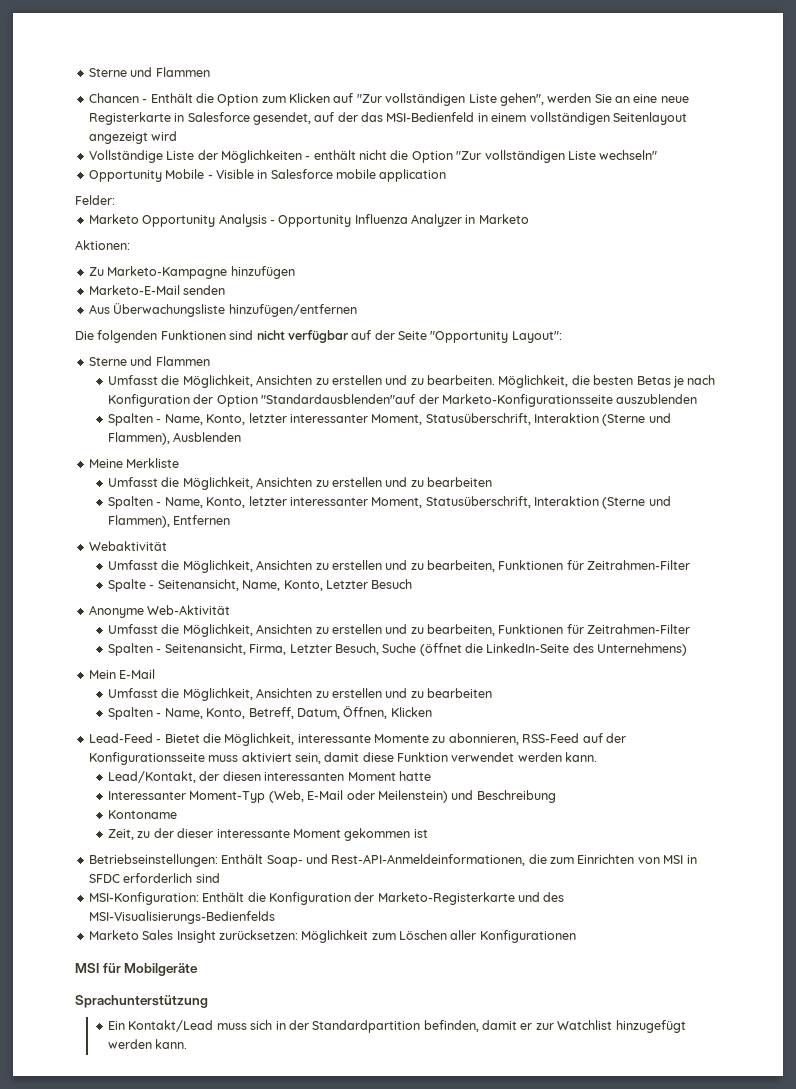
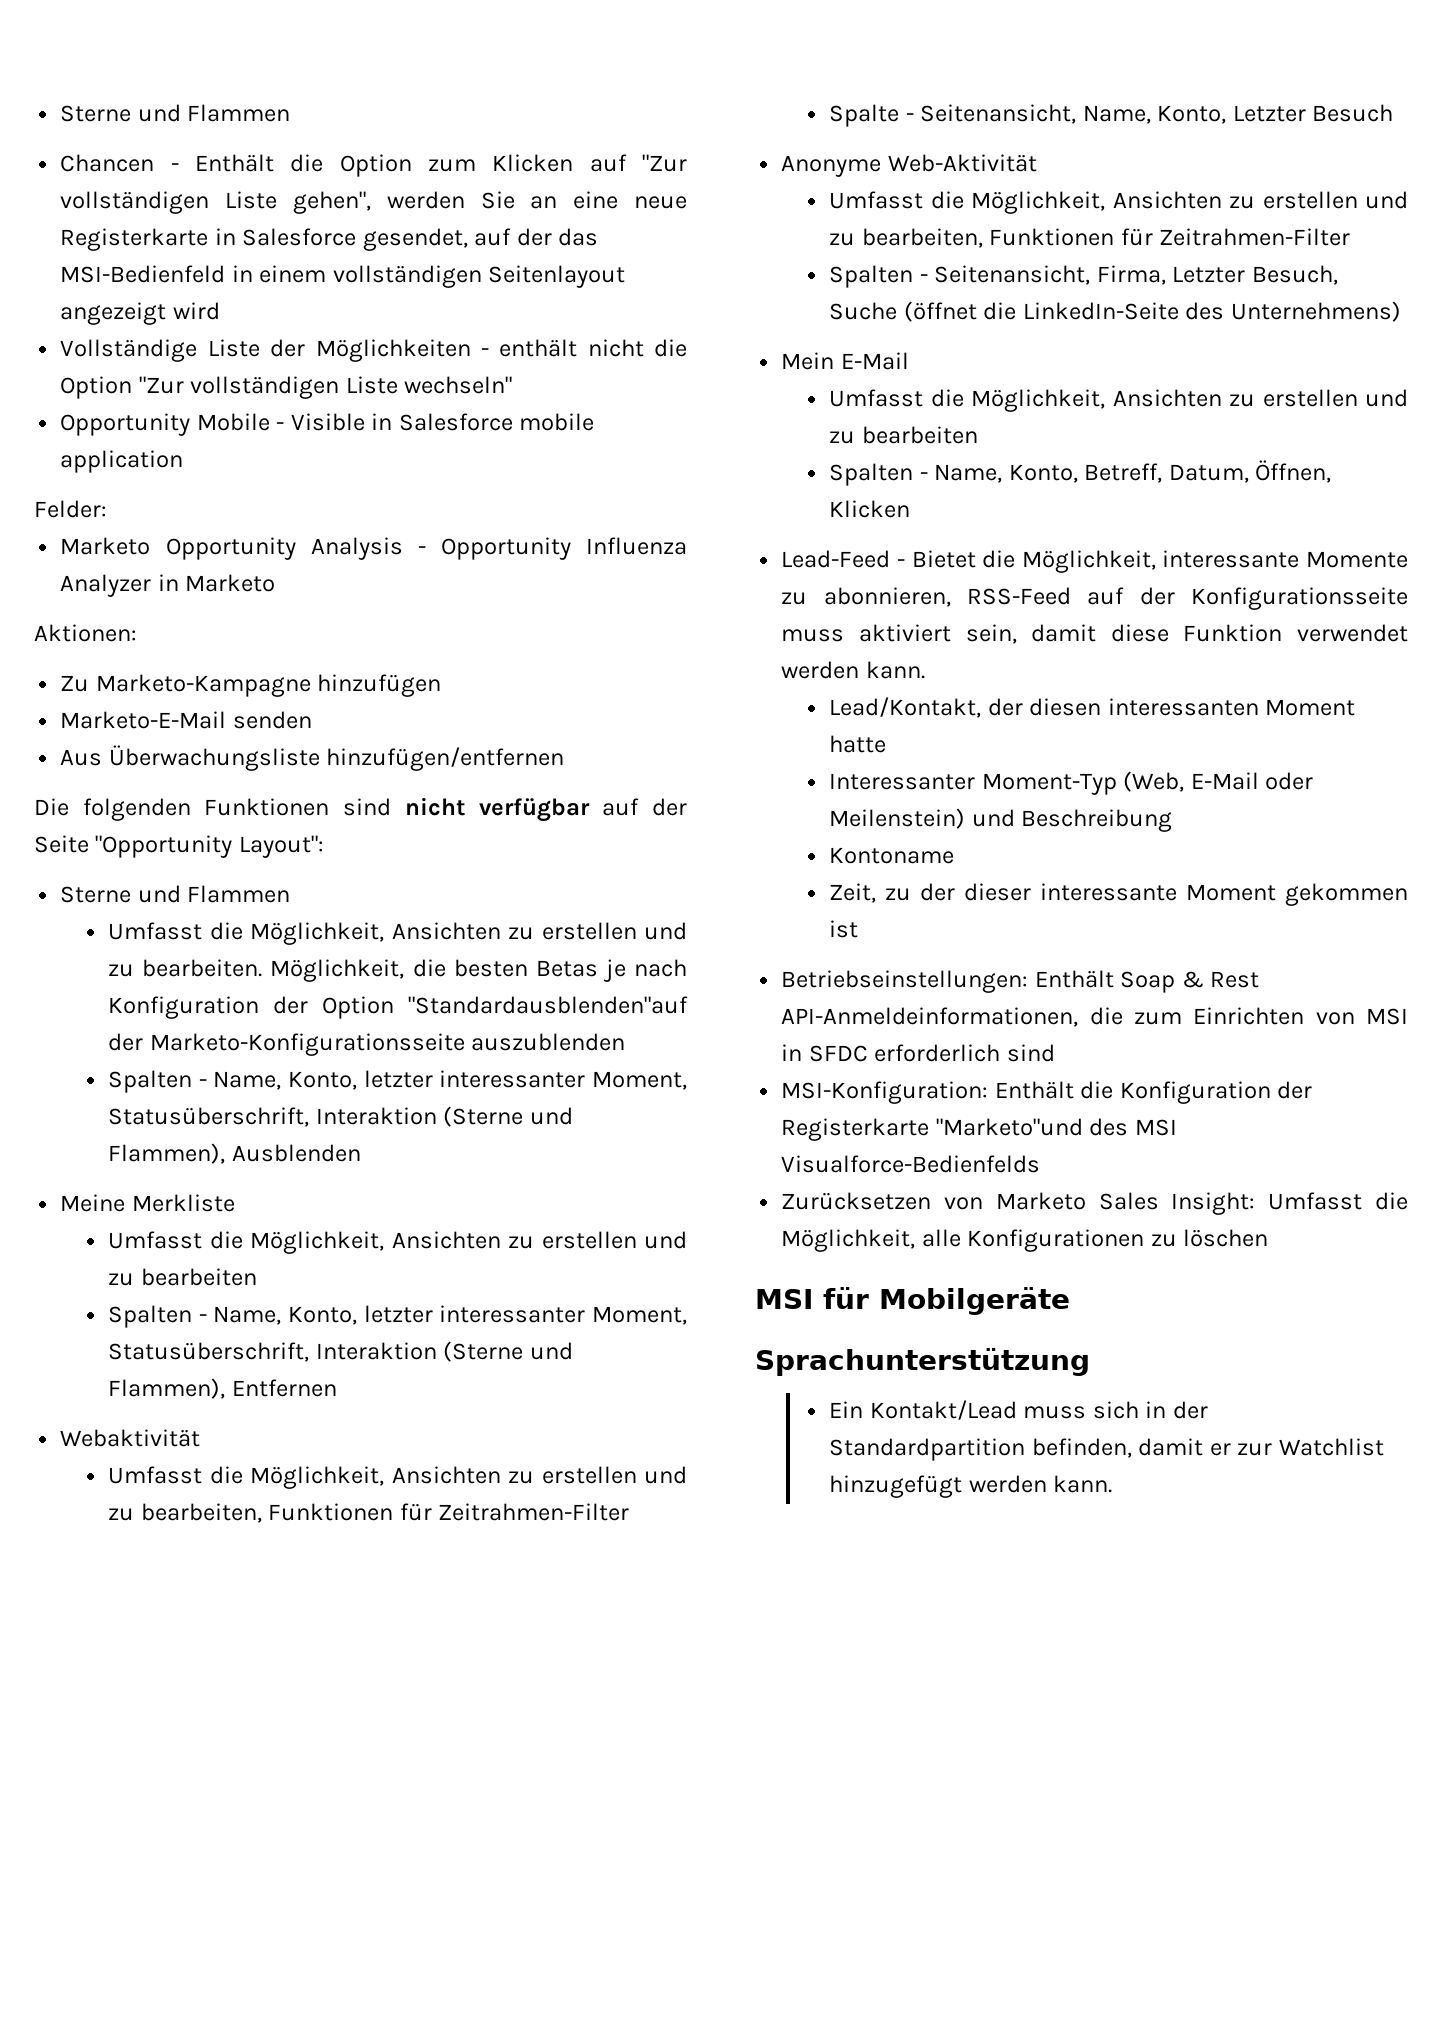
[266,854,526,867] Soap- und Rest-API-Anmeldeinformationen, -> [1120,971,1260,993] [781,1007,1079,1027] Soap & Rest API-Anmeldeinformationen,
[377,892,565,905] [88,911,275,924] [88,930,477,943] Marketo-Registerkarte und des MSI-Visualisierungs-Bedienfelds // Marketo Sales Insight zurücksetzen: Möglichkeit zum Löschen aller -> [781,1118,1177,1141] [781,1155,1041,1173] [781,1192,1408,1215] [781,1229,961,1252] Registerkarte "Marketo"und des MSI Visualforce-Bedienfelds // Zurücksetzen von Marketo Sales Insight: Umfasst die Möglichkeit, alle
(576, 936) none -> [1150,1229,1269,1247] zu löschen

